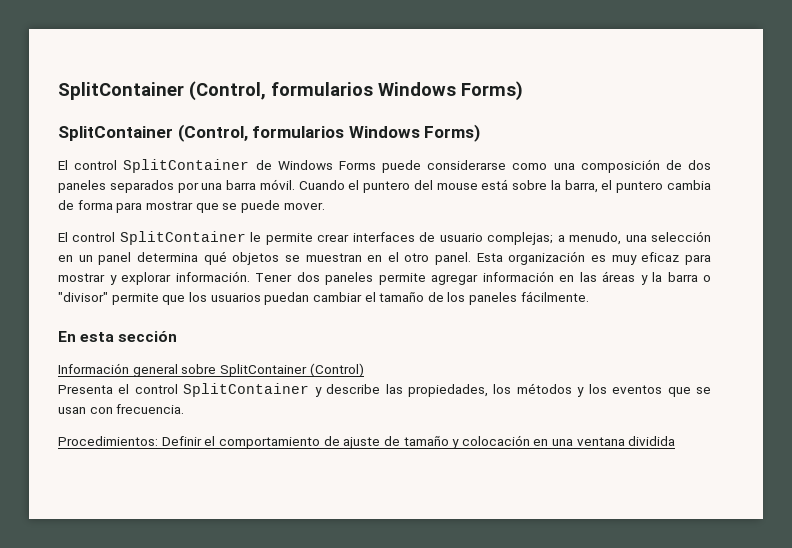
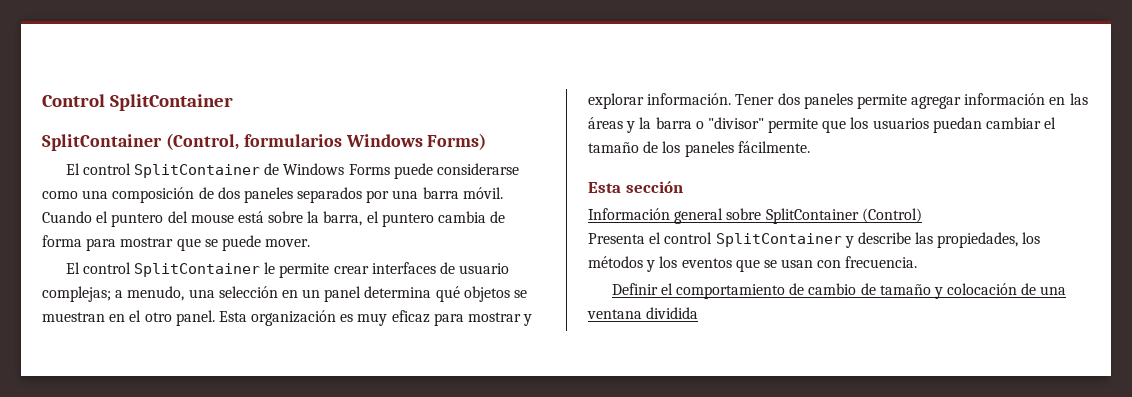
[58,81,523,101] SplitContainer (Control, formularios Windows Forms) -> [42,94,234,111] Control SplitContainer
[58,331,115,342] En esta -> [588,182,621,193] Esta
[58,436,158,446] Procedimientos: -> (918, 262) none
[343,437,381,449] ajuste -> [808,283,857,295] cambio
[533,439,549,446] en -> [1021,283,1037,295] de

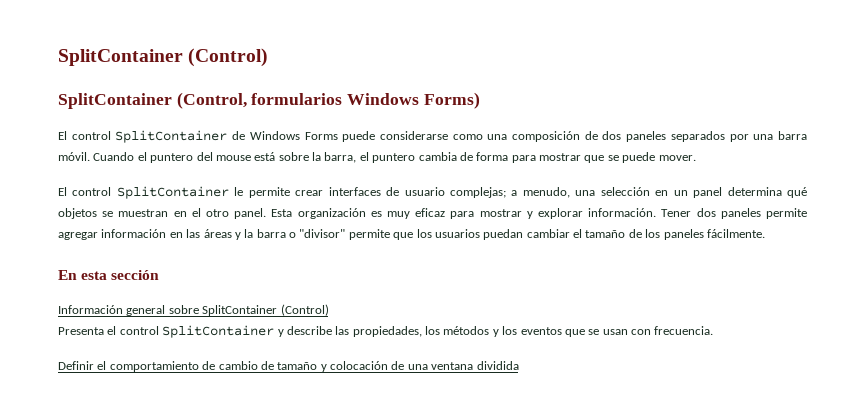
[42,94,234,111] Control SplitContainer -> [58,48,269,67] SplitContainer (Control)
[588,182,621,193] Esta -> [58,270,108,280] En esta

